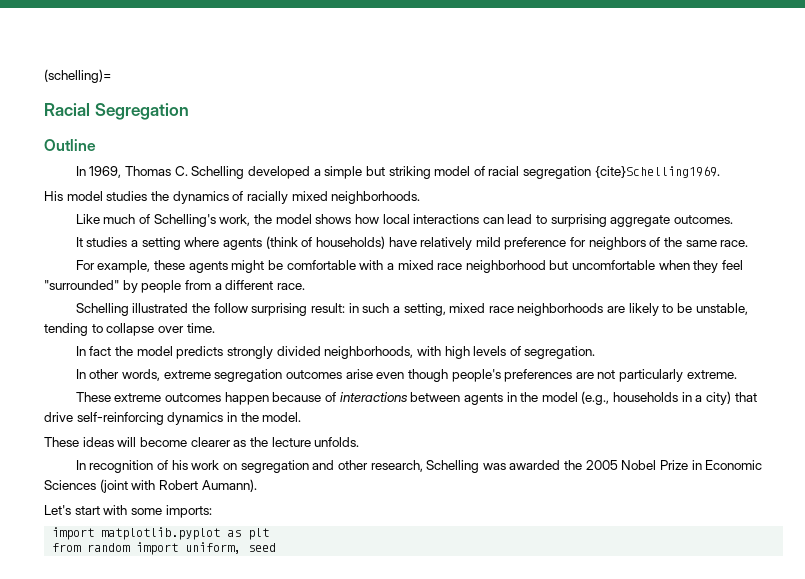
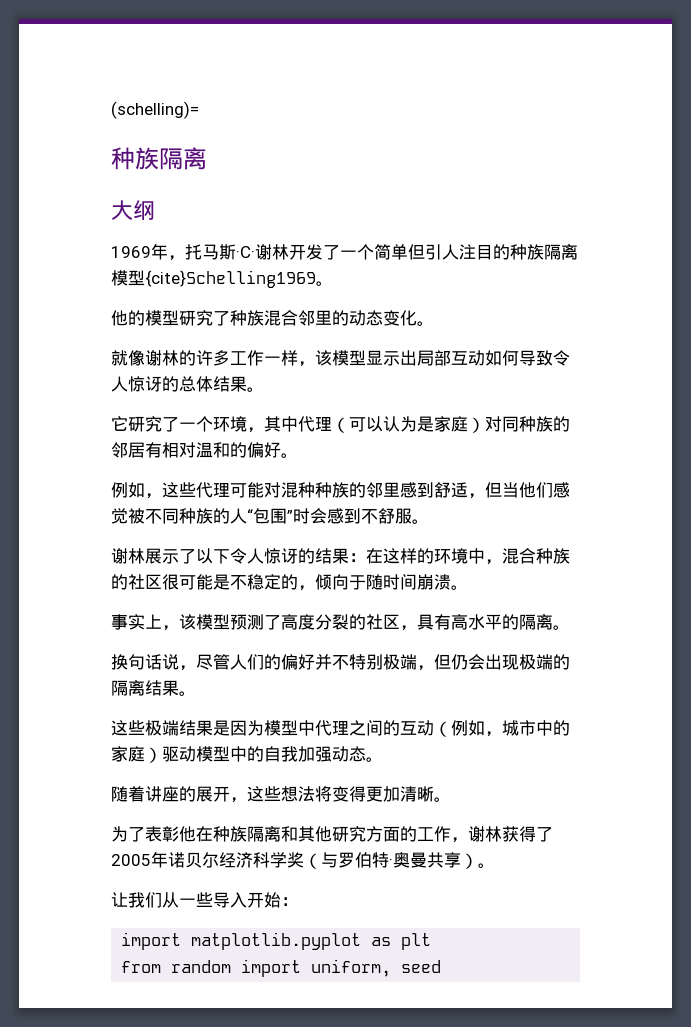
[44,103,189,120] [44,139,96,151] [75,166,720,179] [44,191,421,204] [75,214,734,227] [75,236,749,250] [75,260,744,273] [44,280,305,293] [75,303,748,316] [44,323,215,336] [75,346,596,359] [75,369,737,382] [75,391,757,405] [44,412,302,425] [44,437,360,447] [75,460,763,473] [44,479,257,493] [44,505,212,518] Racial Segregation // Outline // In 1969, Thomas C. Schelling developed a simple but striking model of racial segregation {cite}Schelling1969. // His model studies the dynamics of racially mixed neighborhoods. // Like much of Schelling's work, the model shows how local interactions can lead to surprising aggregate outcomes. // It studies a setting where agents (think of households) have relatively mild preference for neighbors of the same race. // For example, these agents might be comfortable with a mixed race neighborhood but uncomfortable when they feel "surrounded" by people from a different race. // Schelling illustrated the follow surprising result: in such a setting, mixed race neighborhoods are likely to be unstable, tending to collapse over time. // In fact the model predicts strongly divided neighborhoods, with high levels of segregation. // In other words, extreme segregation outcomes arise even though people's preferences are not particularly extreme. // These extreme outcomes happen because of interactions between agents in the model (e.g., households in a city) that drive self-reinforcing dynamics in the model. // These ideas will become clearer as the lecture unfolds. // In recognition of his work on segregation and other research, Schelling was awarded the 2005 Nobel Prize in Economic Sciences (joint with Robert Aumann). // Let's start with some imports: -> [111,147,207,170] [111,200,155,220] [111,243,578,261] [111,270,333,288] [111,310,434,326] [111,350,570,367] [111,376,264,392] [111,416,570,433] [111,442,298,458] [111,482,570,499] [111,508,429,524] [111,548,570,565] [111,574,468,591] [111,614,570,631] [111,654,570,671] [111,680,196,696] [111,720,570,737] [111,746,383,763] [111,786,451,803] [111,826,553,843] [111,851,495,869] [111,892,298,908] 种族隔离 // 大纲 // 1969年，托马斯·C·谢林开发了一个简单但引人注目的种族隔离模型{cite}Schelling1969。 // 他的模型研究了种族混合邻里的动态变化。 // 就像谢林的许多工作一样，该模型显示出局部互动如何导致令人惊讶的总体结果。 // 它研究了一个环境，其中代理（可以认为是家庭）对同种族的邻居有相对温和的偏好。 // 例如，这些代理可能对混种种族的邻里感到舒适，但当他们感觉被不同种族的人“包围”时会感到不舒服。 // 谢林展示了以下令人惊讶的结果：在这样的环境中，混合种族的社区很可能是不稳定的，倾向于随时间崩溃。 // 事实上，该模型预测了高度分裂的社区，具有高水平的隔离。 // 换句话说，尽管人们的偏好并不特别极端，但仍会出现极端的隔离结果。 // 这些极端结果是因为模型中代理之间的互动（例如，城市中的家庭）驱动模型中的自我加强动态。 // 随着讲座的展开，这些想法将变得更加清晰。 // 为了表彰他在种族隔离和其他研究方面的工作，谢林获得了2005年诺贝尔经济科学奖（与罗伯特·奥曼共享）。 // 让我们从一些导入开始：

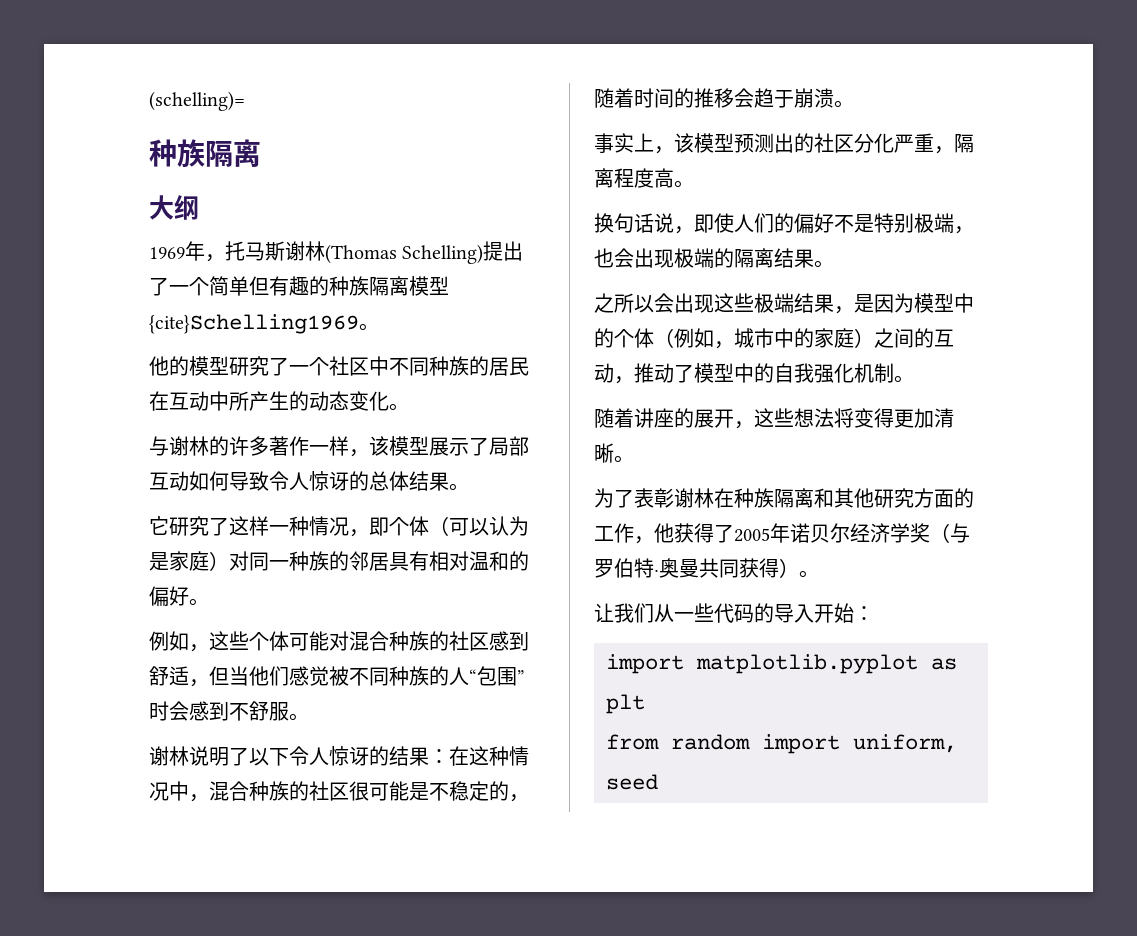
[236,244,323,260] ·C·谢林开发 -> [285,241,524,264] 谢林(Thomas Schelling)提出
[425,244,493,260] 引人注目 -> [269,276,309,296] 有趣
[230,310,332,326] 种族混合邻里 -> [289,356,529,376] [149,391,289,411] 一个社区中不同种族的居民在互动中所产生
[111,350,145,366] 就像 -> [149,436,169,456] 与
[230,351,247,365] 工 -> [269,436,289,456] 著
[366,350,417,366] 显示出 -> [429,437,489,456] 展示了
[179,416,332,433] 一个环境，其中代理 -> [229,516,429,537] 这样一种情况，即个体
(519, 424) none -> [269,560,289,569] 一
(145, 450) none -> [389,552,409,571] 具
[196,482,230,498] 代理 -> [249,631,289,651] 个体
[298,482,400,498] 种种族的邻里 -> [369,631,489,651] 合种族的社区
[145,548,179,564] 展示 -> [189,746,229,766] 说明
[400,548,468,564] 样的环境 -> [489,746,529,766] [149,782,169,801] 种情况
[315,574,417,590] 倾向于随时间 -> [594,88,794,108] 随着时间的推移会趋于
[264,614,553,631] 了高度分裂的社区，具有高水平的隔离 -> [774,133,974,154] [594,168,674,188] 出的社区分化严重，隔离程度高
[196,654,230,670] 尽管 -> [694,213,734,233] 即使
[315,654,349,670] 并不 -> [834,214,874,233] 不是
[434,654,468,670] 但仍 -> [594,248,614,268] 也
(196, 693) none -> [594,293,714,313] 之所以会出现
(213, 728) none -> [834,306,854,314] ，
[315,720,434,736] 代理之间的互动 -> [594,328,654,348] 的个体
[162,746,196,762] 驱动 -> [874,328,954,348] [594,363,694,384] 之间的互动，推动了
[298,746,366,762] 加强动态 -> [814,363,894,383] 强化机制
[179,826,196,842] 他 -> [674,488,714,508] 谢林
[468,826,502,842] 谢林 -> [654,523,674,543] 他
[253,852,270,868] 科 -> (890, 533) none
[444,852,461,868] 享 -> [719,558,779,578] 同获得
(213, 899) none -> [714,603,774,623] 代码的

